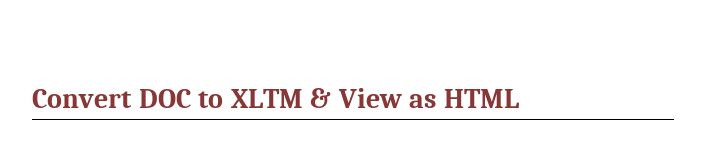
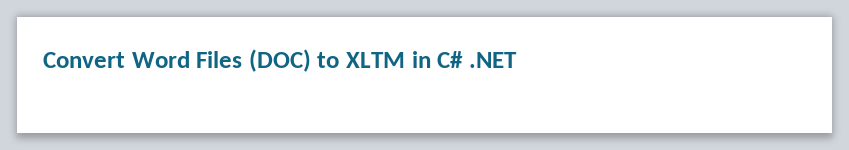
[138,88,519,108] DOC to XLTM & View as HTML -> [131,49,517,72] Word Files (DOC) to XLTM in C# .NET

